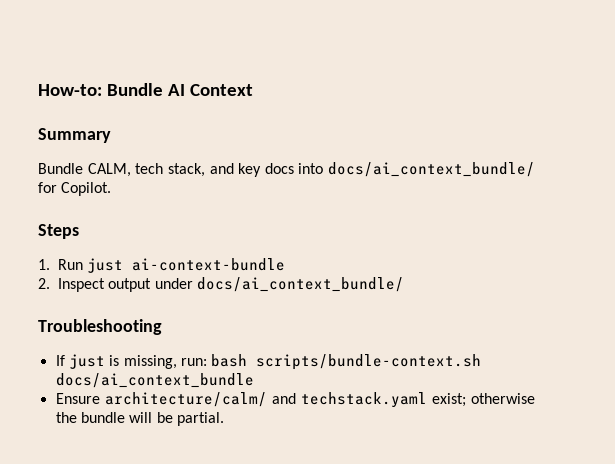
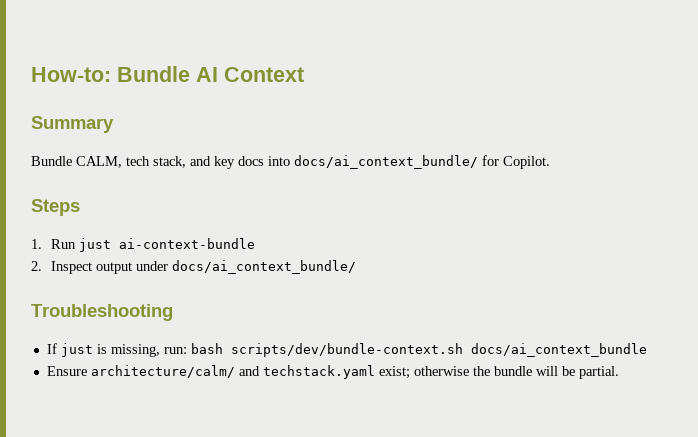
[256,354,482,370] scripts/bundle-context.sh -> [230,343,463,357] scripts/dev/bundle-context.sh

